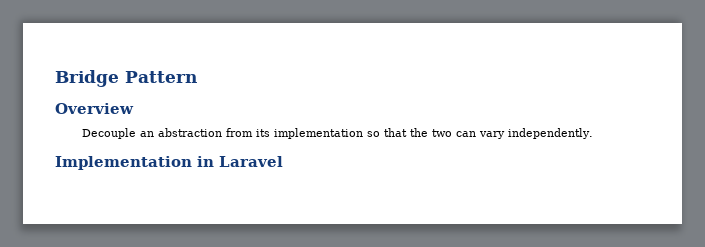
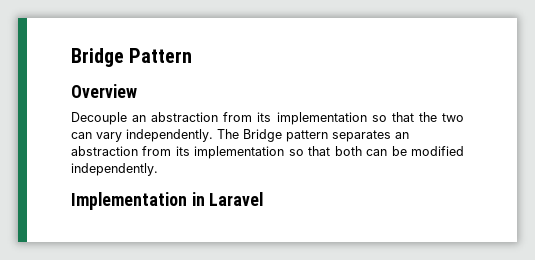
(593, 133) none -> [217,129,409,142] [71,146,465,159] [71,163,158,176] The Bridge pattern separates an abstraction from its implementation so that both can be modified independently.

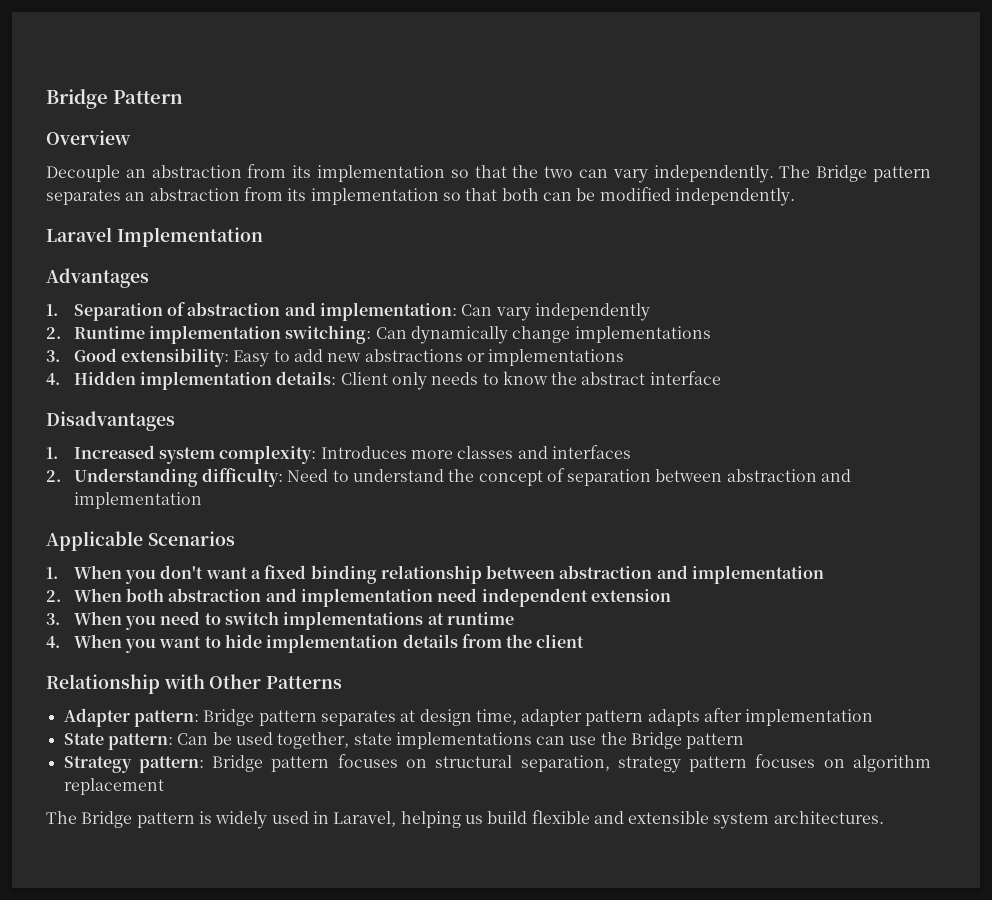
(158, 169) none -> [46,227,112,242] Laravel
[191,192,264,206] in Laravel -> [46,268,149,288] [46,302,650,321] [46,325,711,344] [46,348,625,367] [46,371,721,390] [46,411,175,431] [46,445,631,464] [46,468,852,487] [73,492,202,509] [46,531,235,551] [46,565,825,584] [46,588,671,607] [46,611,514,630] [46,634,585,653] [46,674,343,694] [63,708,874,727] [63,732,745,750] [63,754,931,773] [63,778,164,795] [46,810,884,829] // Advantages // 1. Separation of abstraction and implementation: Can vary independently // 2. Runtime implementation switching: Can dynamically change implementations // 3. Good extensibility: Easy to add new abstractions or implementations // 4. Hidden implementation details: Client only needs to know the abstract interface // Disadvantages // 1. Increased system complexity: Introduces more classes and interfaces // 2. Understanding difficulty: Need to understand the concept of separation between abstraction and implementation // Applicable Scenarios // 1. When you don't want a fixed binding relationship between abstraction and implementation // 2. When both abstraction and implementation need independent extension // 3. When you need to switch implementations at runtime // 4. When you want to hide implementation details from the client // Relationship with Other Patterns // Adapter pattern: Bridge pattern separates at design time, adapter pattern adapts after implementation // State pattern: Can be used together, state implementations can use the Bridge pattern // Strategy pattern: Bridge pattern focuses on structural separation, strategy pattern focuses on algorithm replacement // The Bridge pattern is widely used in Laravel, helping us build flexible and extensible system architectures.

